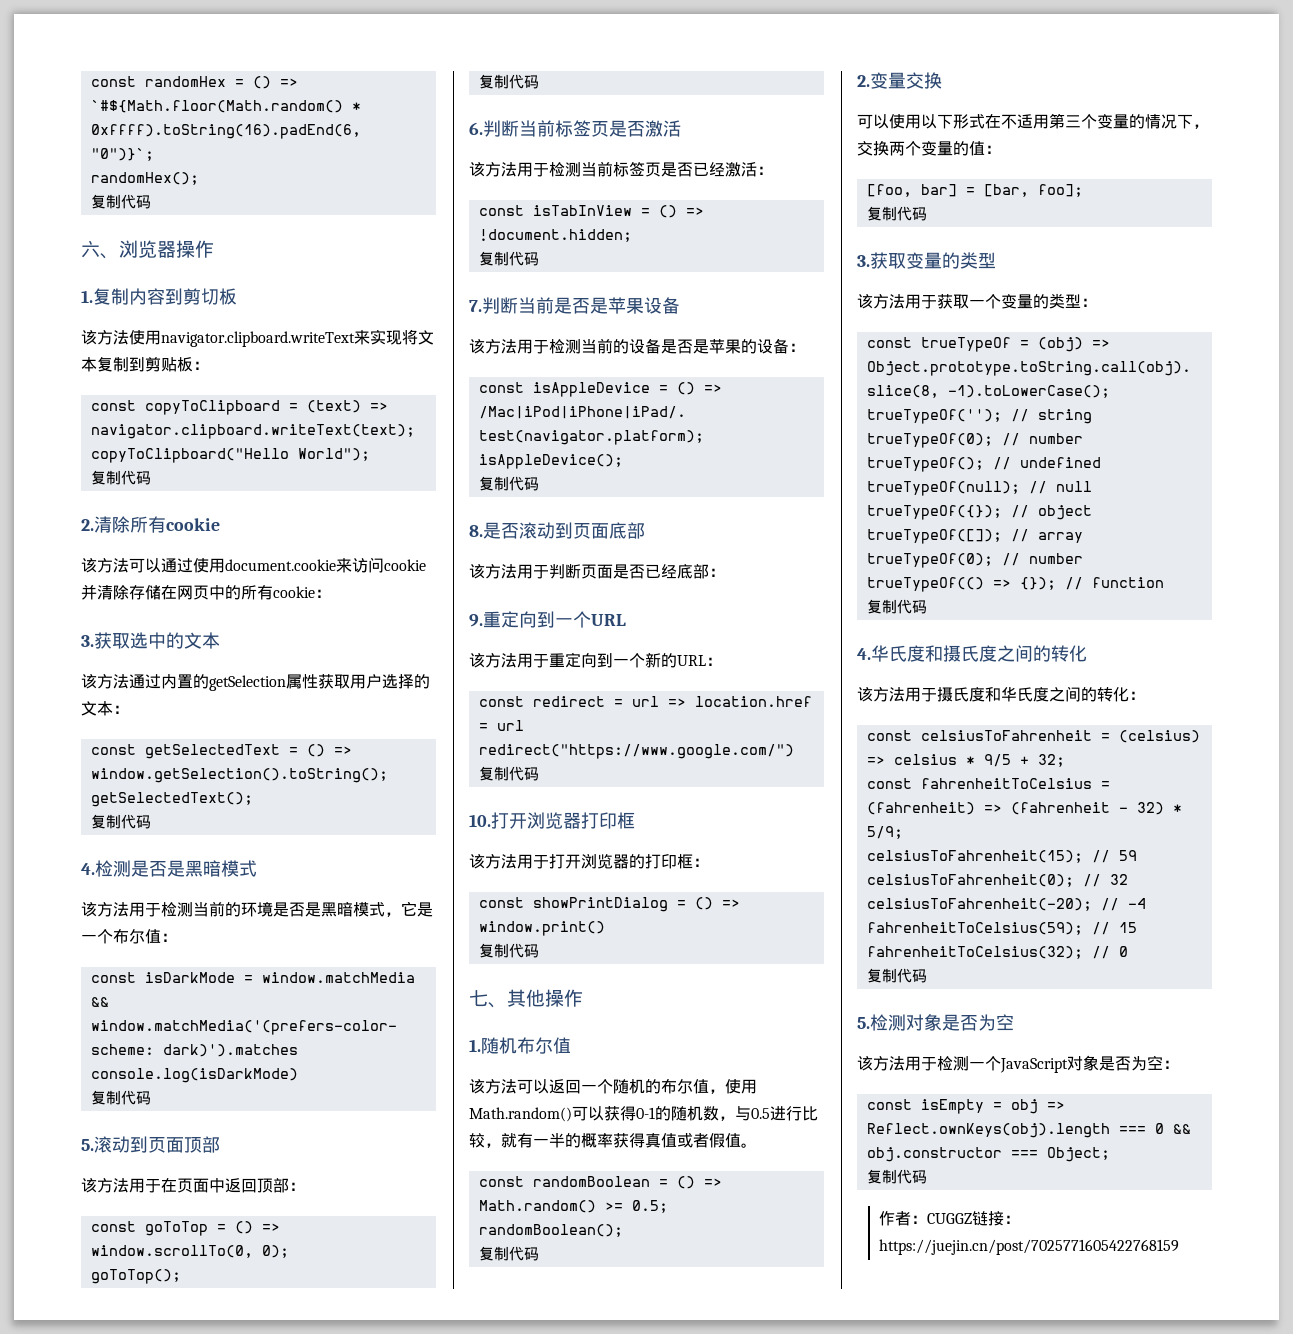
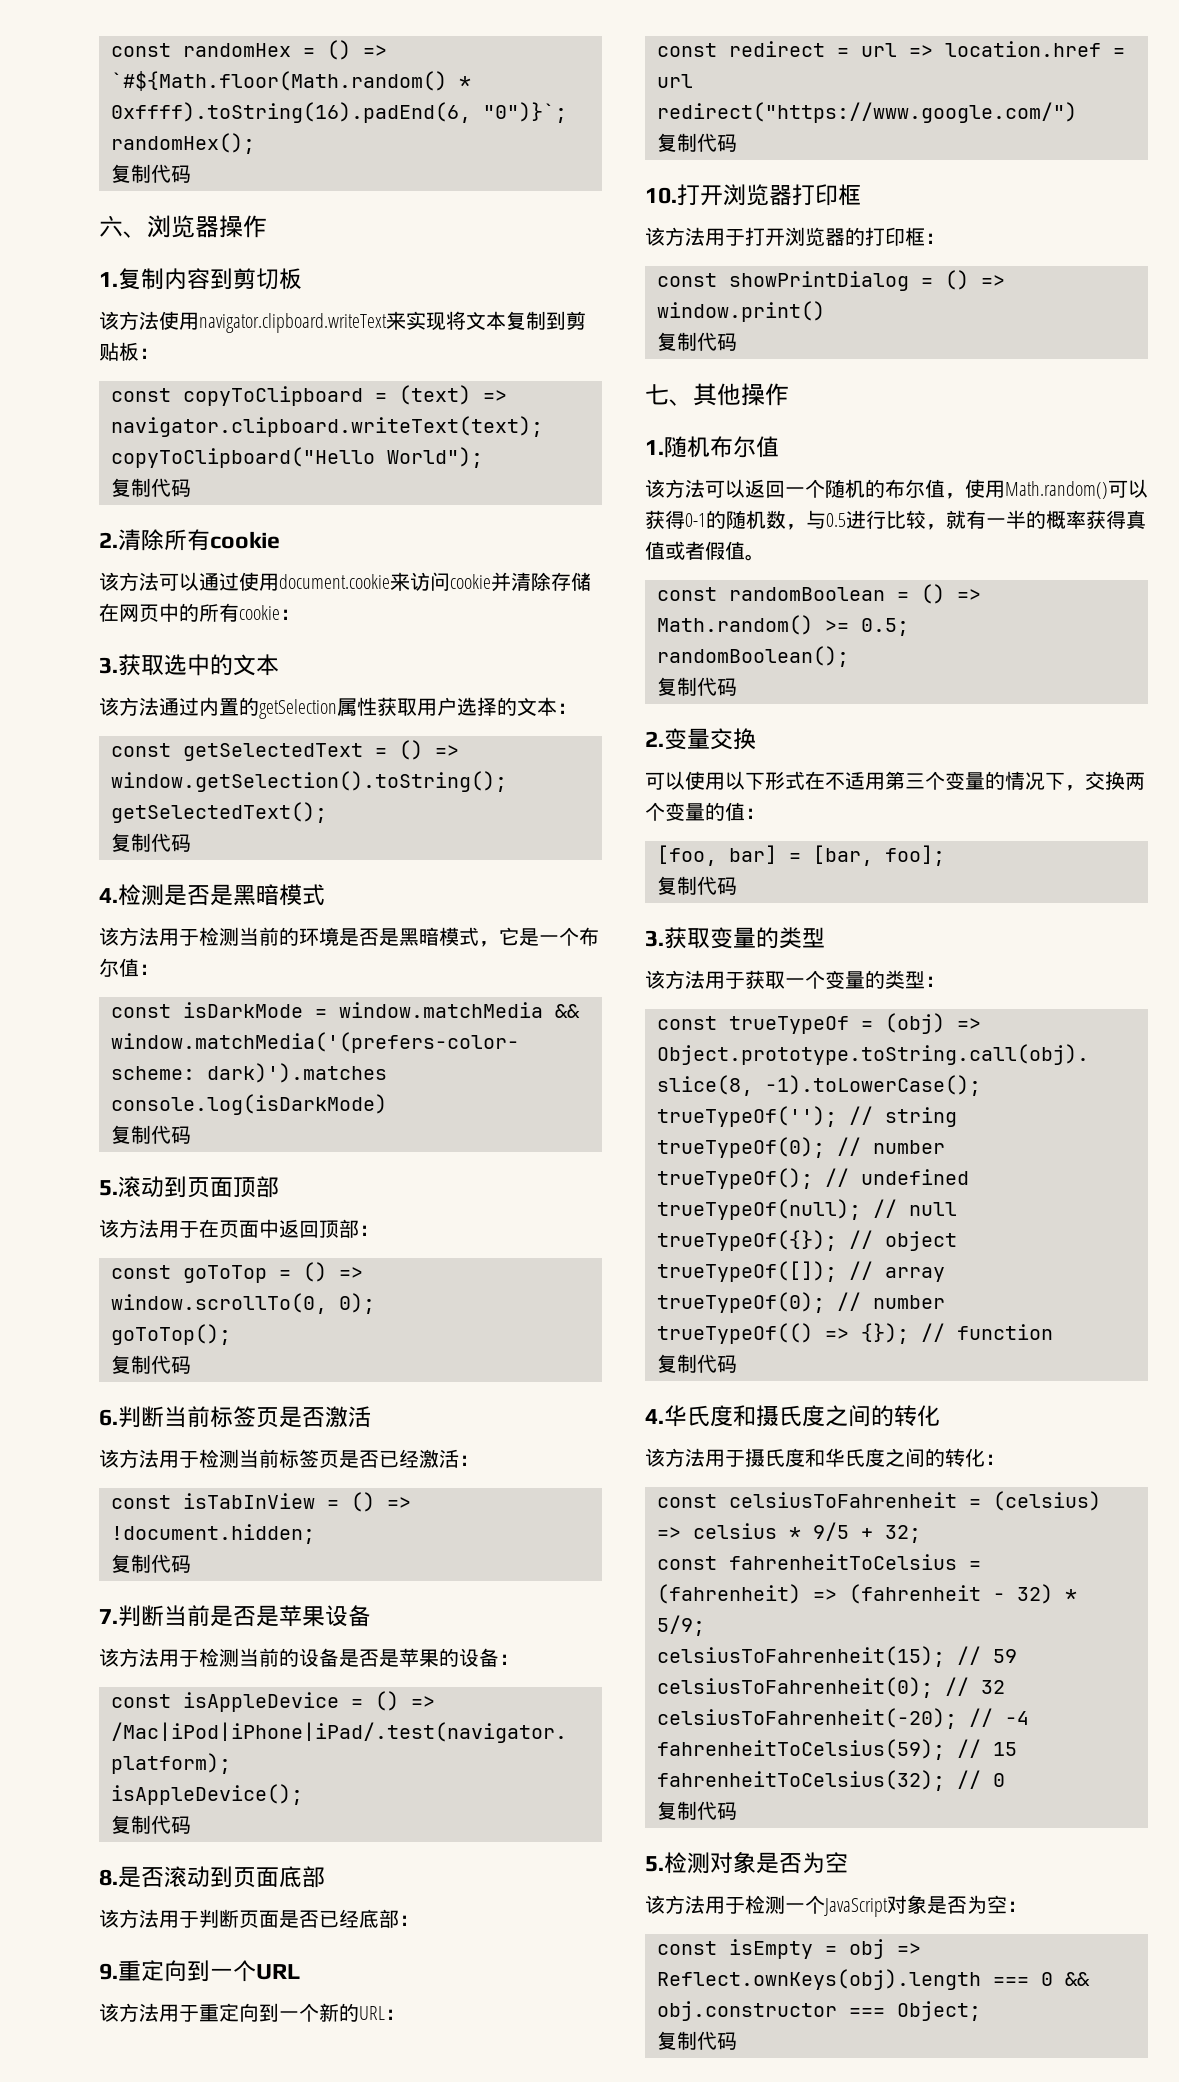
[879,1211,1021,1226] [879,1239,1180,1255] // 作者：CUGGZ链接：https://juejin.cn/post/7025771605422768159 -> (737, 2041) none

